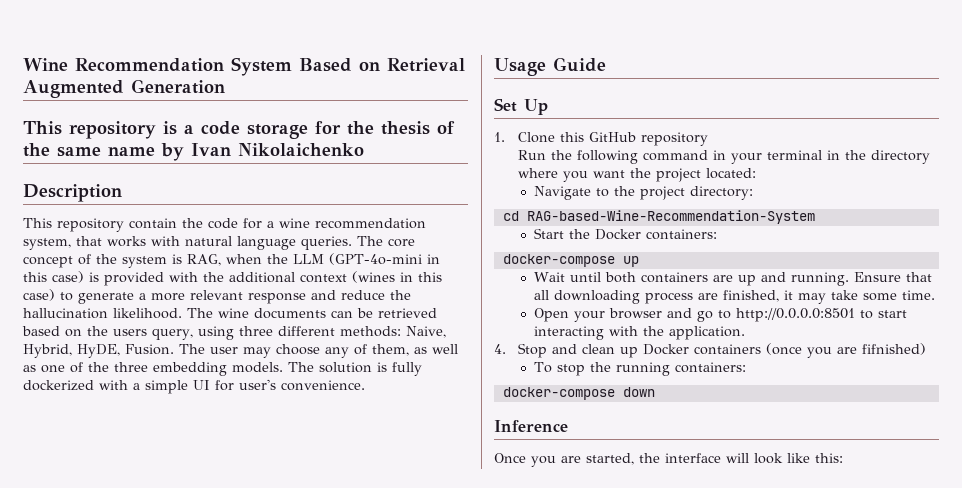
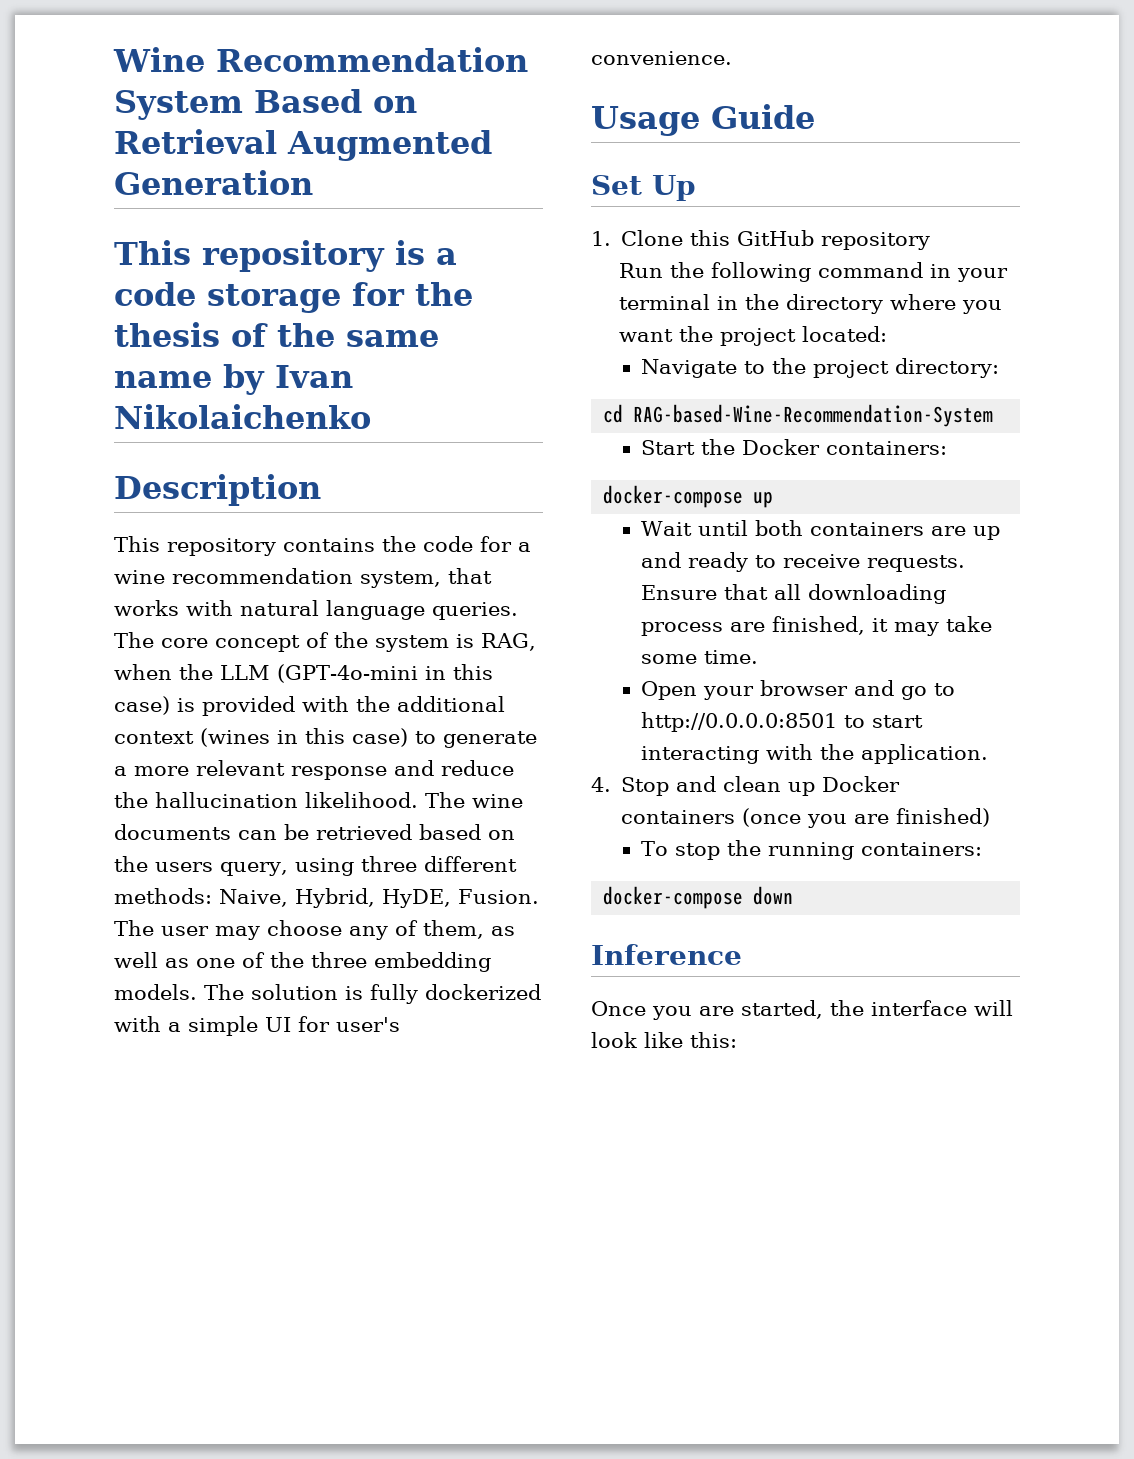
[129,218,177,229] contain -> [283,538,375,552] contains
[790,272,849,286] running. -> [688,552,966,572] ready to receive requests.
[861,343,926,355] fifnished) -> [896,808,991,827] finished)

